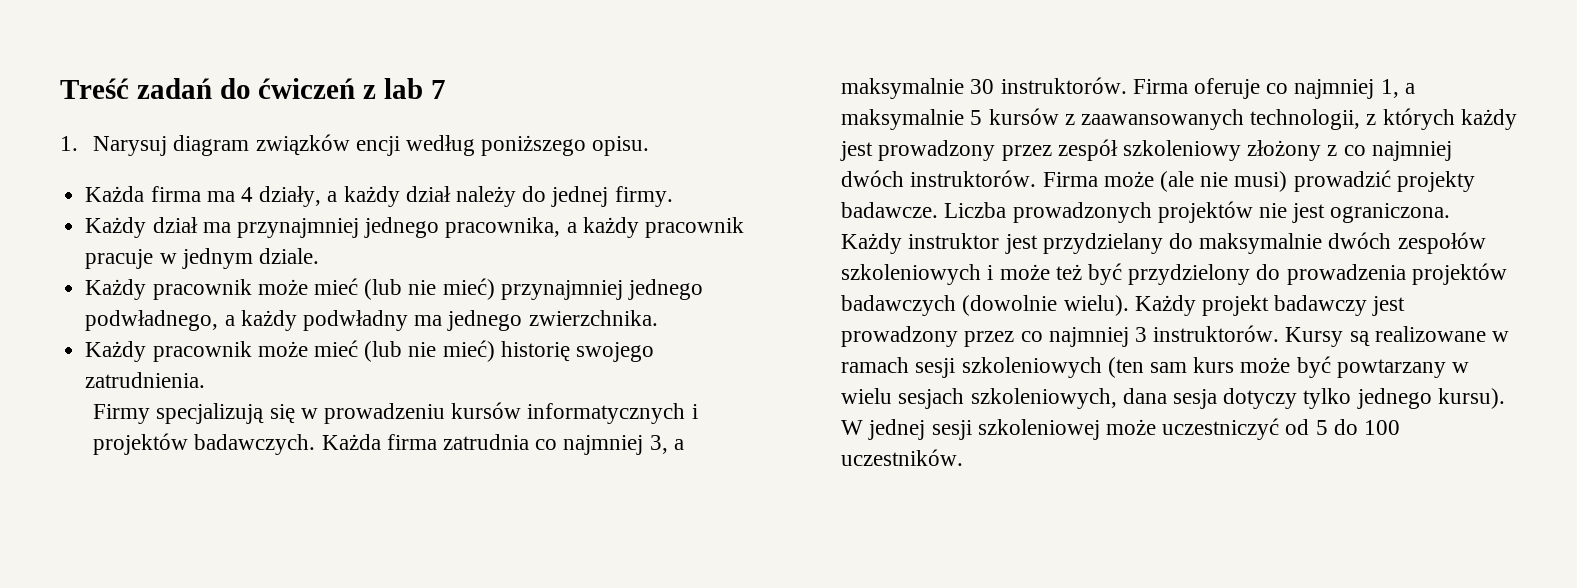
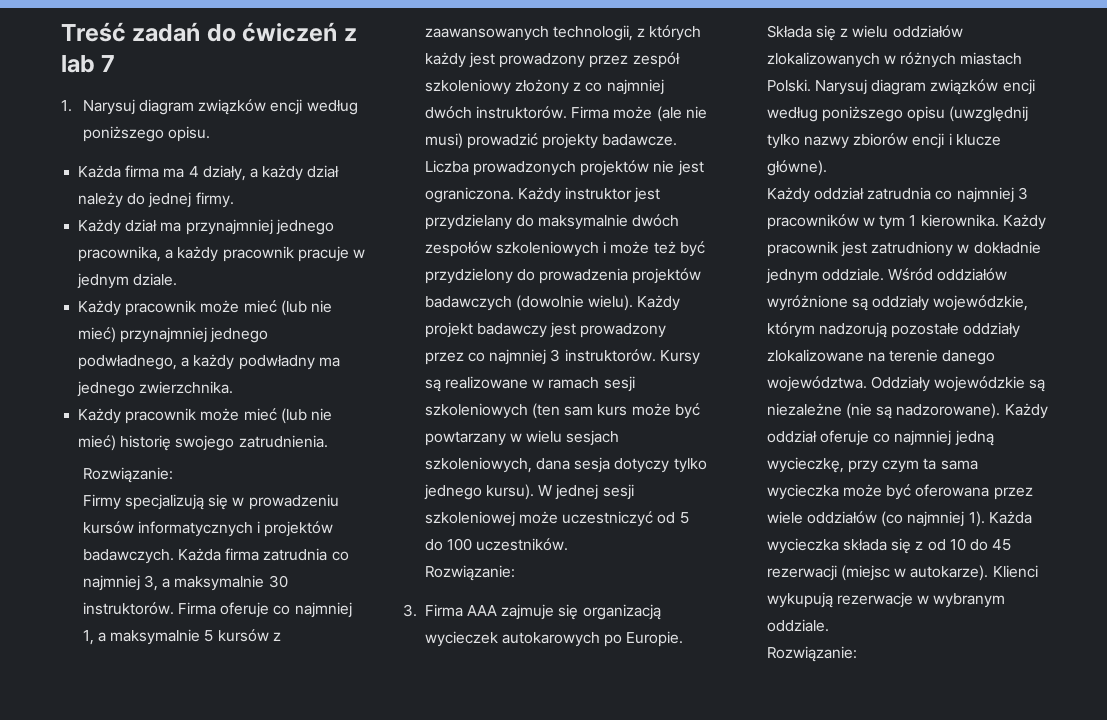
(206, 380) none -> [82,467,173,483] // Rozwiązanie:
(964, 457) none -> [424,565,515,581] [403,604,661,620] [424,631,684,647] [766,25,963,41] [766,52,1023,68] [766,79,1035,95] [766,106,1029,122] [766,133,1001,149] [766,160,827,176] [766,187,1028,203] [766,214,1046,230] [766,241,1041,257] [765,268,1008,284] [766,295,1029,311] [766,322,1021,338] [766,349,996,365] [766,376,1046,392] [766,403,1048,419] [766,430,994,446] [766,457,978,473] [766,484,1033,500] [766,511,1032,527] [766,538,1012,554] [766,565,1038,581] [766,592,1006,608] [766,619,829,632] [766,646,857,662] // Rozwiązanie: // 3. Firma AAA zajmuje się organizacją wycieczek autokarowych po Europie. Składa się z wielu oddziałów zlokalizowanych w różnych miastach Polski. Narysuj diagram związków encji według poniższego opisu (uwzględnij tylko nazwy zbiorów encji i klucze główne). // Każdy oddział zatrudnia co najmniej 3 pracowników w tym 1 kierownika. Każdy pracownik jest zatrudniony w dokładnie jednym oddziale. Wśród oddziałów wyróżnione są oddziały wojewódzkie, którym nadzorują pozostałe oddziały zlokalizowane na terenie danego województwa. Oddziały wojewódzkie są niezależne (nie są nadzorowane). Każdy oddział oferuje co najmniej jedną wycieczkę, przy czym ta sama wycieczka może być oferowana przez wiele oddziałów (co najmniej 1). Każda wycieczka składa się z od 10 do 45 rezerwacji (miejsc w autokarze). Klienci wykupują rezerwacje w wybranym oddziale. // Rozwiązanie:

